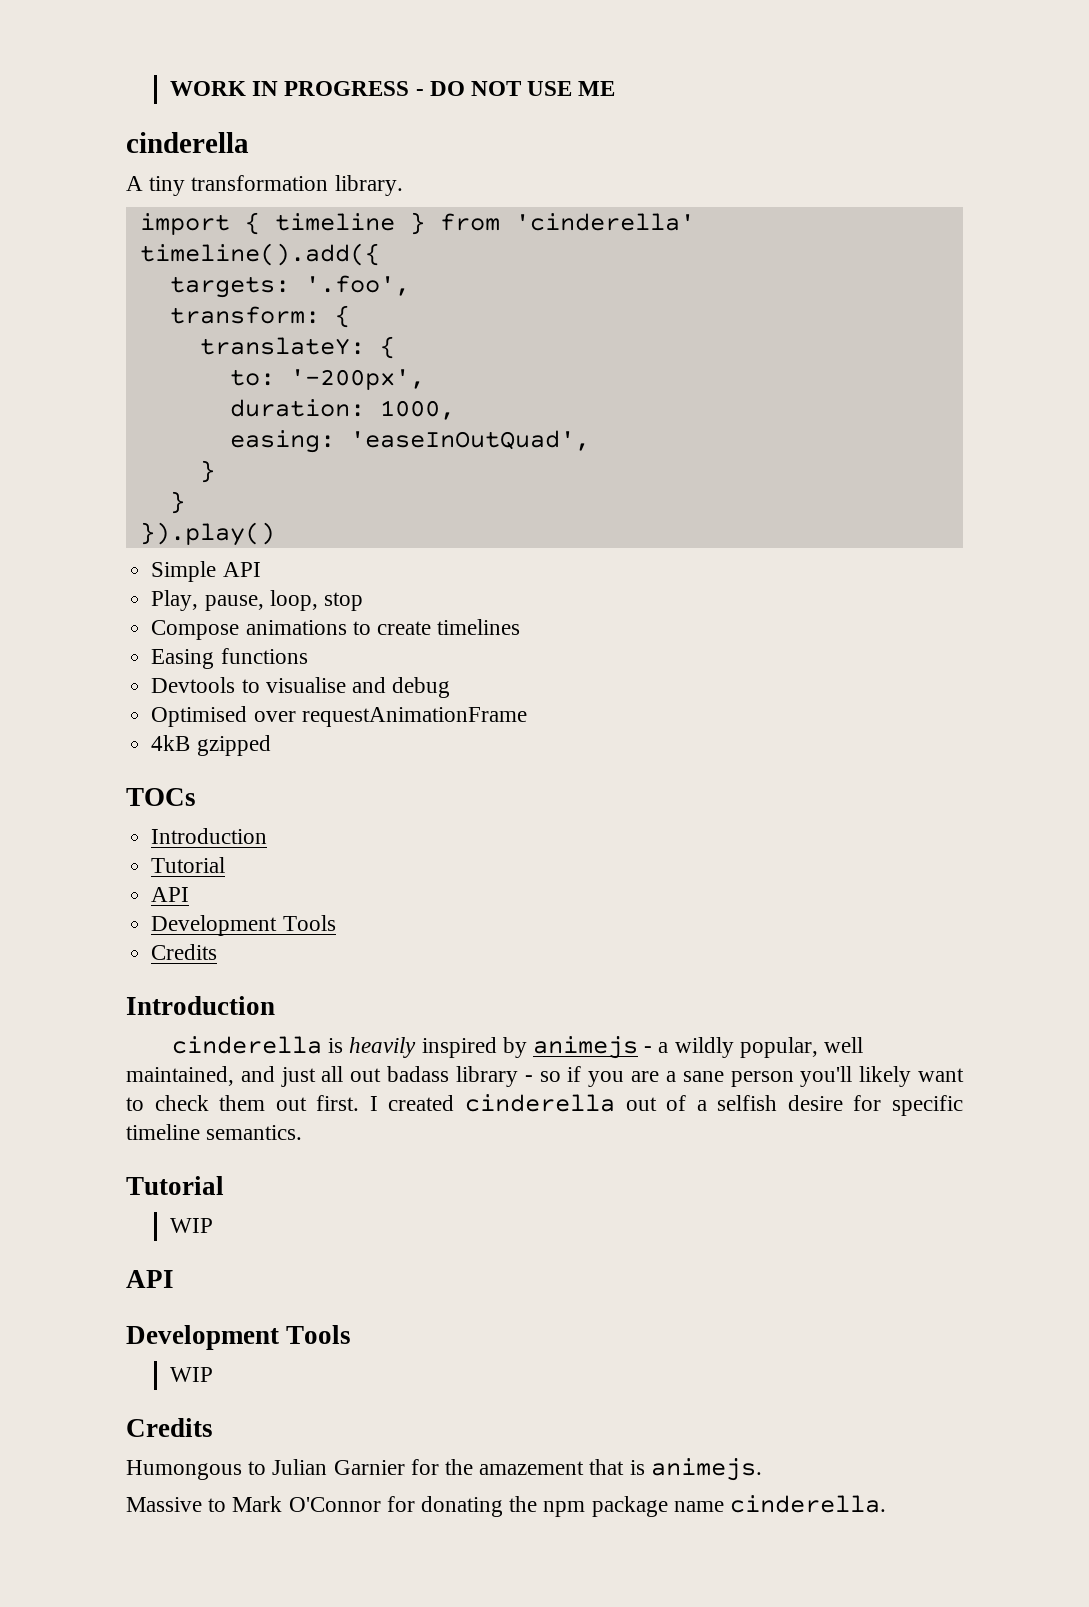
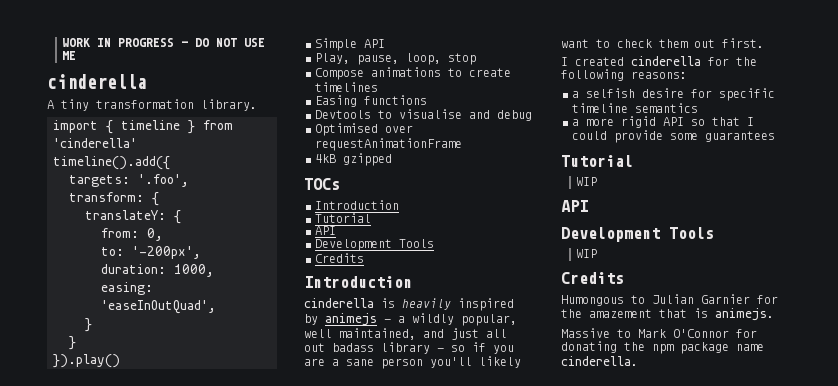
(395, 347) none -> [101,228,163,241] // from: 0,
(360, 1103) none -> (764, 43) //
[625,1095,687,1111] out of -> [708,57,757,66] [561,69,687,81] for the following reasons: //
[206,1125,303,1140] semantics. -> [635,103,698,113] [572,116,754,128] [572,130,775,143] semantics // a more rigid API so that I could provide some guarantees

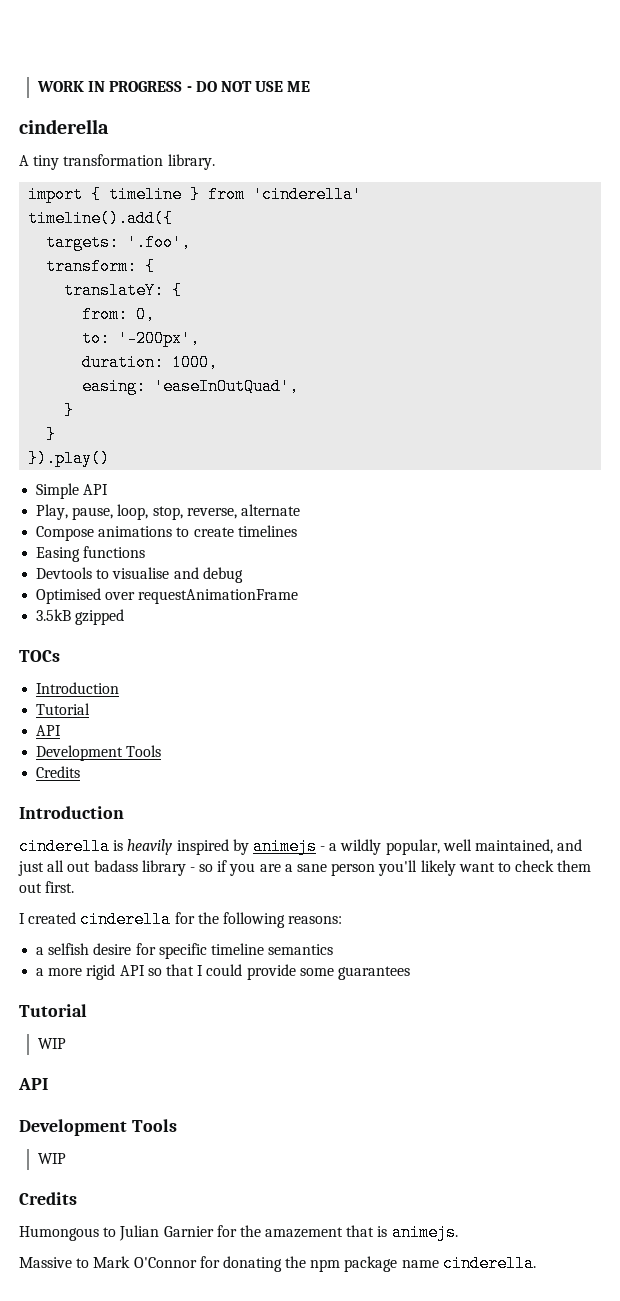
[448,53,476,65] stop -> [152,504,300,520] stop, reverse, alternate
[315,154,336,163] 4kB -> [36,609,72,621] 3.5kB

